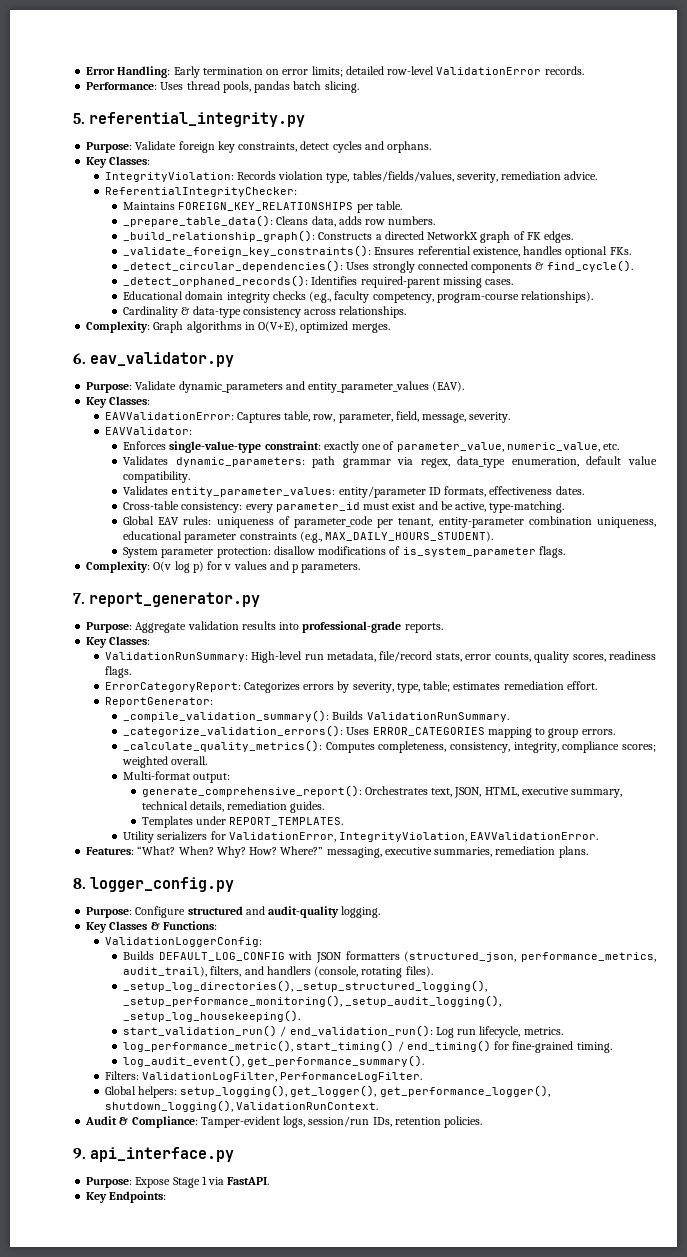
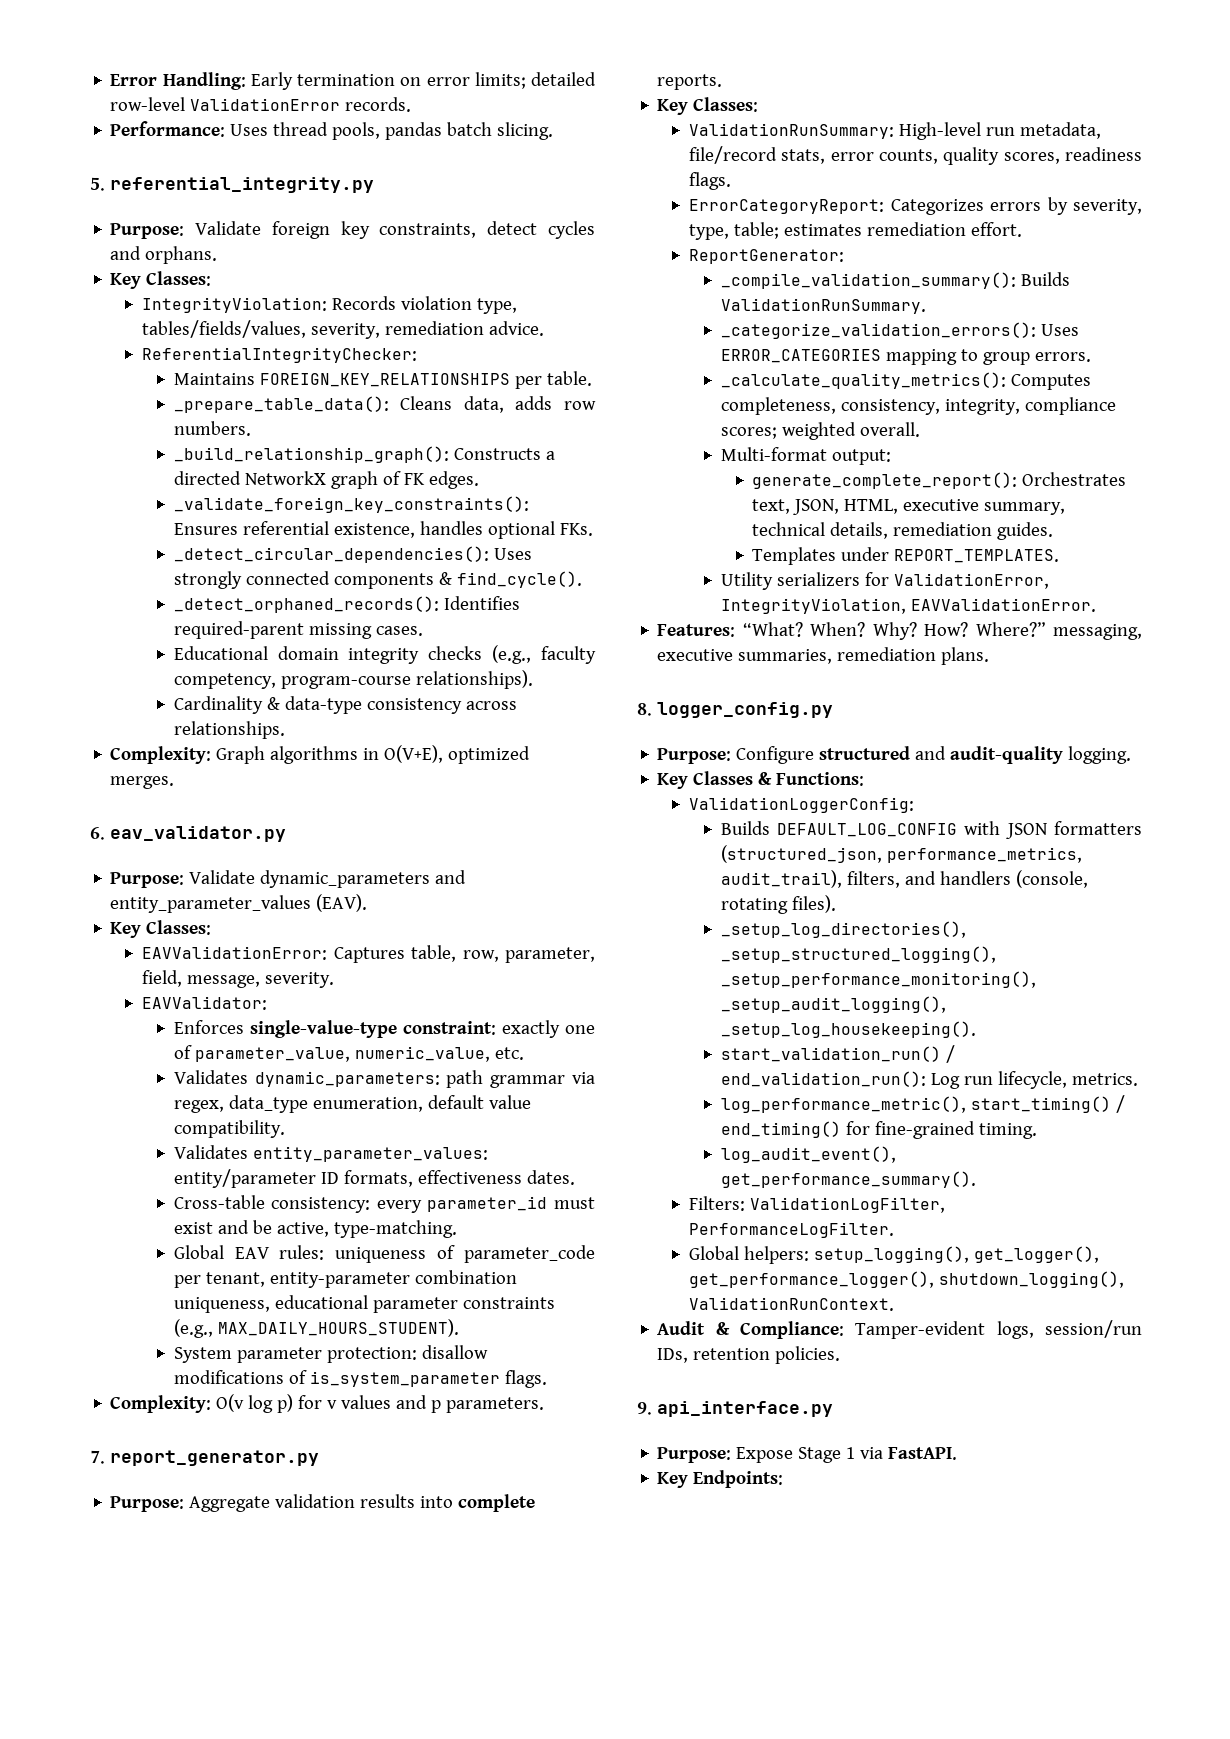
[302,621,402,633] professional-grade -> [458,1494,536,1512] complete
[141,785,362,797] generate_comprehensive_report(): -> [752,472,1018,489] generate_complete_report():

